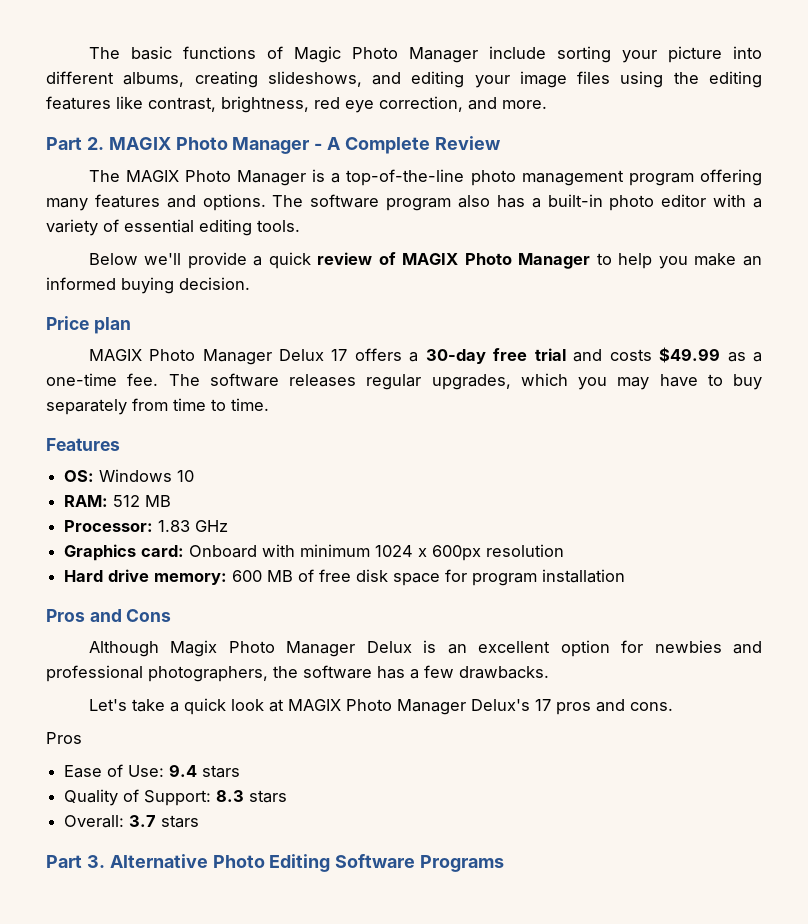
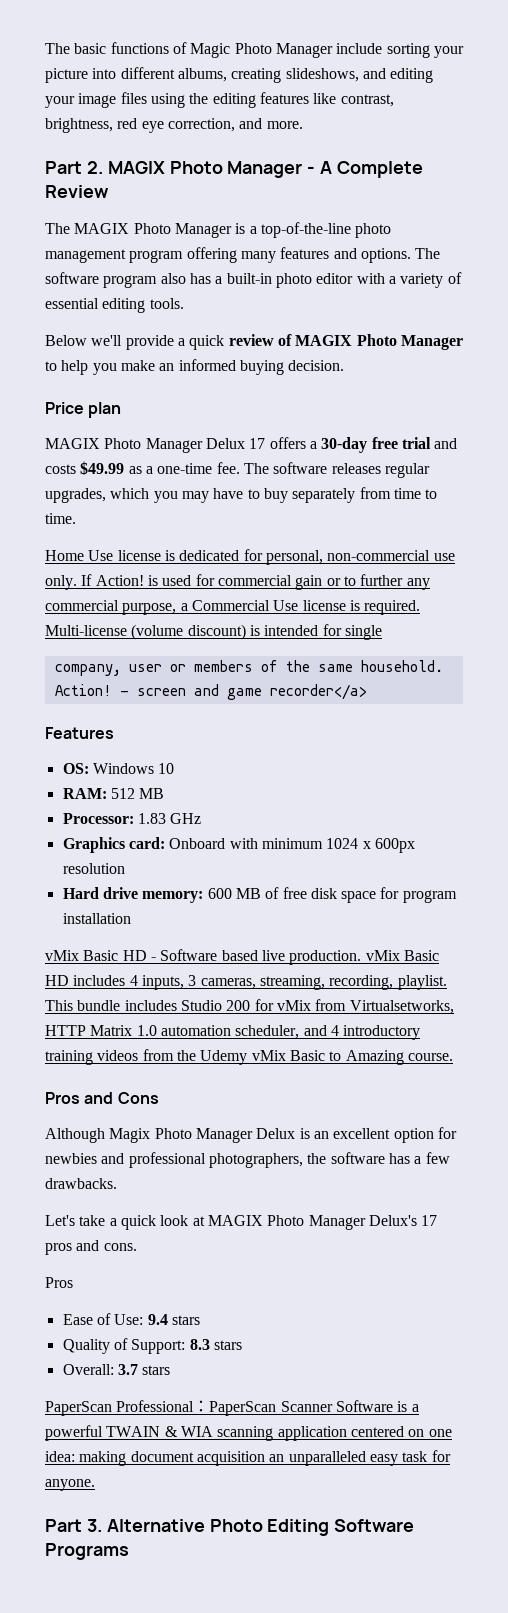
(269, 404) none -> [45,549,455,565] [45,574,430,590] [45,600,421,615] [45,624,382,640] [54,660,443,676] [54,684,367,700] // Home Use license is dedicated for personal, non-commercial use only. If Action! is used for commercial gain or to further any commercial purpose, a Commercial Use license is required. Multi-license (volume discount) is intended for single // company, user or members of the same household. Action! - screen and game recorder</a>
(626, 576) none -> [45,949,439,965] [45,975,447,990] [45,999,454,1014] [45,1025,421,1040] [45,1049,453,1065] // vMix Basic HD - Software based live production. vMix Basic HD includes 4 inputs, 3 cameras, streaming, recording, playlist. This bundle includes Studio 200 for vMix from Virtualsetworks, HTTP Matrix 1.0 automation scheduler, and 4 introductory training videos from the Udemy vMix Basic to Amazing course.
(200, 821) none -> [45,1400,419,1416] [45,1425,452,1441] [45,1450,451,1466] [45,1479,95,1491] // PaperScan Professional：PaperScan Scanner Software is a powerful TWAIN & WIA scanning application centered on one idea: making document acquisition an unparalleled easy task for anyone.

